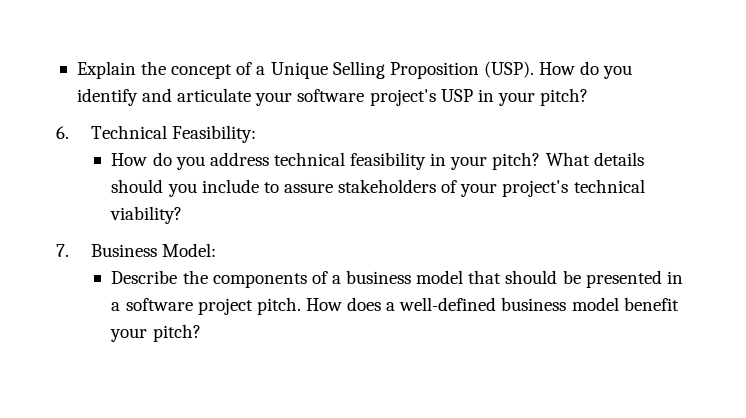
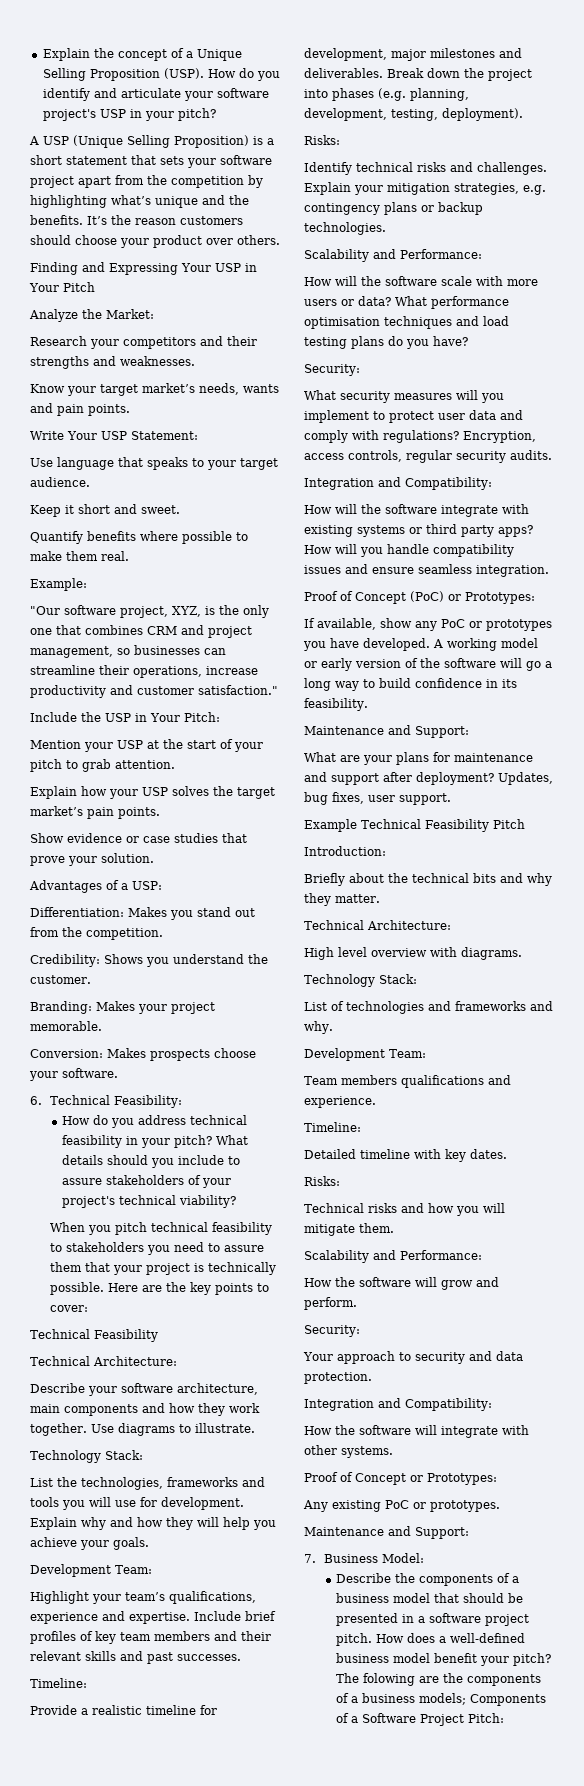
(589, 97) none -> [29,135,274,148] [30,155,272,168] [30,175,263,188] [30,195,249,208] [30,215,243,225] [30,235,280,248] [30,262,257,275] [29,282,95,292] [29,309,154,322] [30,336,257,349] [30,356,195,369] [30,383,279,396] [30,403,130,416] [30,431,198,440] [30,457,278,470] [30,477,90,487] [30,504,180,517] [30,531,248,544] [30,551,129,561] [30,578,87,591] [30,605,269,618] [30,625,252,638] [30,645,226,658] [30,665,258,678] [30,685,278,698] [30,712,220,722] [30,739,263,752] [30,759,175,772] [30,786,275,799] [30,806,160,819] [30,833,247,843] [30,853,154,866] [29,880,162,893] [30,907,255,920] [30,927,163,940] [30,954,268,967] [30,975,91,984] [30,1001,215,1014] [30,1021,102,1031] [30,1048,256,1061] [29,1068,118,1081] // A USP (Unique Selling Proposition) is a short statement that sets your software project apart from the competition by highlighting what’s unique and the benefits. It’s the reason customers should choose your product over others. // Finding and Expressing Your USP in Your Pitch // Analyze the Market: // Research your competitors and their strengths and weaknesses. // Know your target market’s needs, wants and pain points. // Write Your USP Statement: // Use language that speaks to your target audience. // Keep it short and sweet. // Quantify benefits where possible to make them real. // Example: // "Our software project, XYZ, is the only one that combines CRM and project management, so businesses can streamline their operations, increase productivity and customer satisfaction." // Include the USP in Your Pitch: // Mention your USP at the start of your pitch to grab attention. // Explain how your USP solves the target market’s pain points. // Show evidence or case studies that prove your solution. // Advantages of a USP: // Differentiation: Makes you stand out from the competition. // Credibility: Shows you understand the customer. // Branding: Makes your project memorable. // Conversion: Makes prospects choose your software.
(183, 215) none -> [49,1222,272,1235] [49,1242,264,1255] [49,1262,276,1275] [49,1282,269,1295] [49,1305,88,1312] [30,1329,158,1342] [30,1356,177,1366] [30,1383,258,1396] [30,1403,260,1416] [30,1423,255,1436] [30,1450,143,1463] [30,1477,265,1490] [30,1497,244,1510] [30,1517,276,1530] [30,1537,149,1550] [30,1564,152,1577] [30,1591,256,1604] [30,1611,276,1624] [30,1631,271,1644] [30,1651,241,1664] [30,1678,87,1688] [30,1705,217,1715] [304,48,522,61] [304,68,532,81] [304,88,469,101] [304,108,523,121] [304,135,340,145] [304,162,547,175] [304,182,546,195] [304,202,483,215] [304,222,386,235] [304,249,482,262] [304,276,538,286] [304,296,509,309] [304,316,509,329] [304,336,468,349] [304,364,360,376] [304,390,504,403] [304,410,523,423] [304,430,536,443] [304,450,552,463] [304,477,492,490] [304,504,529,517] [304,524,533,537] [304,544,514,557] [304,564,549,577] [304,591,535,604] [304,618,552,631] [303,638,538,651] [304,658,552,671] [304,678,517,691] [304,698,368,711] [304,725,469,738] [304,752,533,765] [304,772,553,785] [304,792,451,805] [304,819,525,832] [304,846,386,856] [304,873,552,886] [304,893,380,906] [304,920,451,930] [304,947,522,960] [304,974,417,987] [304,1001,553,1014] [304,1021,333,1034] [304,1048,426,1061] [304,1075,511,1088] [304,1096,376,1108] [304,1122,361,1132] [304,1149,507,1162] [304,1176,340,1186] [304,1203,505,1216] [304,1223,394,1236] [304,1250,482,1263] [304,1277,499,1290] [304,1297,357,1310] [304,1325,360,1337] [303,1351,523,1364] [304,1372,372,1384] [304,1398,492,1411] [304,1425,529,1438] [304,1445,393,1458] [304,1472,497,1485] [303,1500,500,1512] [304,1526,469,1539] // When you pitch technical feasibility to stakeholders you need to assure them that your project is technically possible. Here are the key points to cover: // Technical Feasibility // Technical Architecture: // Describe your software architecture, main components and how they work together. Use diagrams to illustrate. // Technology Stack: // List the technologies, frameworks and tools you will use for development. Explain why and how they will help you achieve your goals. // Development Team: // Highlight your team’s qualifications, experience and expertise. Include brief profiles of key team members and their relevant skills and past successes. // Timeline: // Provide a realistic timeline for development, major milestones and deliverables. Break down the project into phases (e.g. planning, development, testing, deployment). // Risks: // Identify technical risks and challenges. Explain your mitigation strategies, e.g. contingency plans or backup technologies. // Scalability and Performance: // How will the software scale with more users or data? What performance optimisation techniques and load testing plans do you have? // Security: // What security measures will you implement to protect user data and comply with regulations? Encryption, access controls, regular security audits. // Integration and Compatibility: // How will the software integrate with existing systems or third party apps? How will you handle compatibility issues and ensure seamless integration. // Proof of Concept (PoC) or Prototypes: // If available, show any PoC or prototypes you have developed. A working model or early version of the software will go a long way to build confidence in its feasibility. // Maintenance and Support: // What are your plans for maintenance and support after deployment? Updates, bug fixes, user support. // Example Technical Feasibility Pitch // Introduction: // Briefly about the technical bits and why they matter. // Technical Architecture: // High level overview with diagrams. // Technology Stack: // List of technologies and frameworks and why. // Development Team: // Team members qualifications and experience. // Timeline: // Detailed timeline with key dates. // Risks: // Technical risks and how you will mitigate them. // Scalability and Performance: // How the software will grow and perform. // Security: // Your approach to security and data protection. // Integration and Compatibility: // How the software will integrate with other systems. // Proof of Concept or Prototypes: // Any existing PoC or prototypes. // Maintenance and Support:
(201, 333) none -> [336,1673,542,1686] [336,1693,547,1706] [336,1713,505,1726] The folowing are the components of a business models; Components of a Software Project Pitch:

